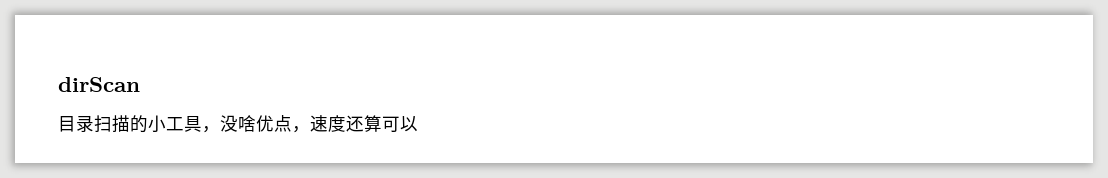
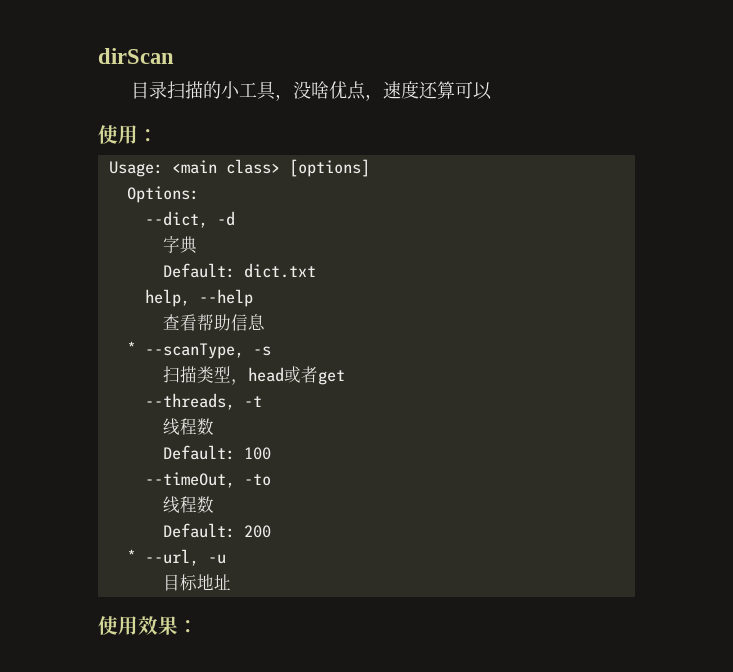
(418, 124) none -> [98,125,158,144] [108,159,370,177] [126,186,199,203] [144,211,235,228] [162,236,198,254] [162,263,316,278] [144,289,253,307] [162,314,265,331] [126,341,271,359] [162,366,345,385] [144,393,262,410] [162,418,214,436] [162,445,271,460] [144,472,271,488] [162,496,214,514] [162,523,271,538] [126,549,226,566] [162,574,231,591] [98,616,198,635] // 使用： // Usage: <main class> [options] // Options: // --dict, -d // 字典 // Default: dict.txt // help, --help // 查看帮助信息 // * --scanType, -s // 扫描类型，head或者get // --threads, -t // 线程数 // Default: 100 // --timeOut, -to // 线程数 // Default: 200 // * --url, -u // 目标地址 // 使用效果：

